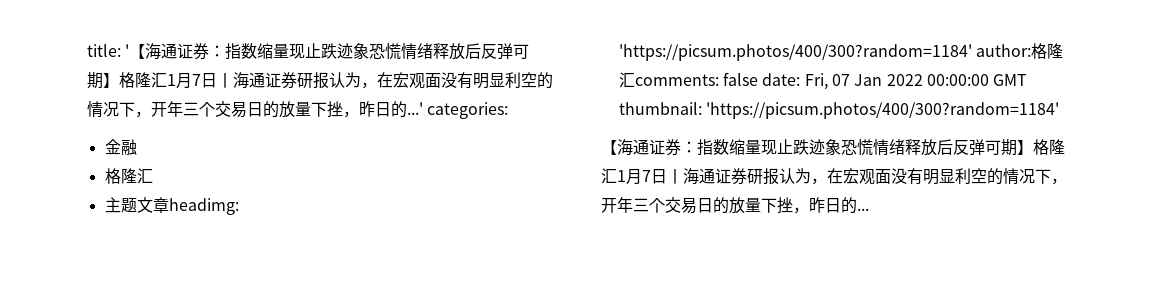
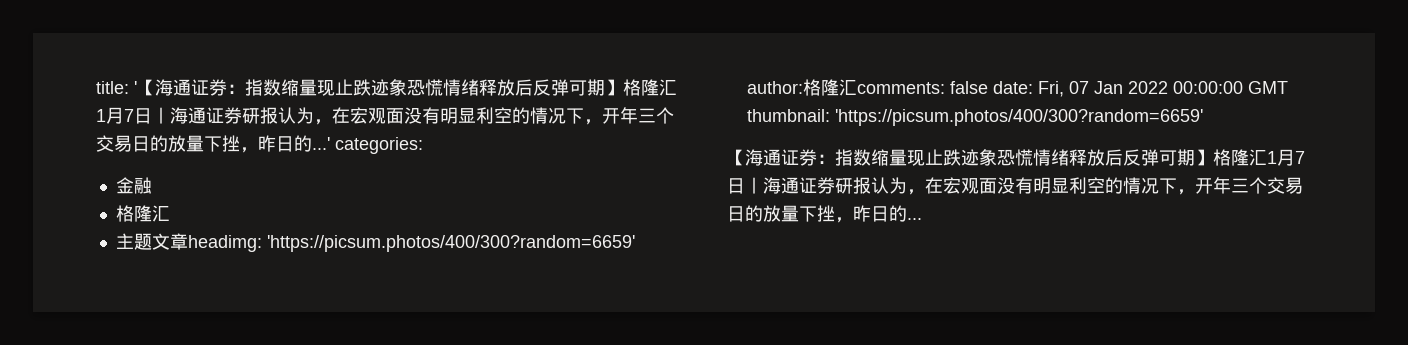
[618,44,972,61] 'https://picsum.photos/400/300?random=1184' -> [266,235,635,252] 'https://picsum.photos/400/300?random=6659'
[705,102,1059,119] 'https://picsum.photos/400/300?random=1184' -> [834,109,1203,126] 'https://picsum.photos/400/300?random=6659'

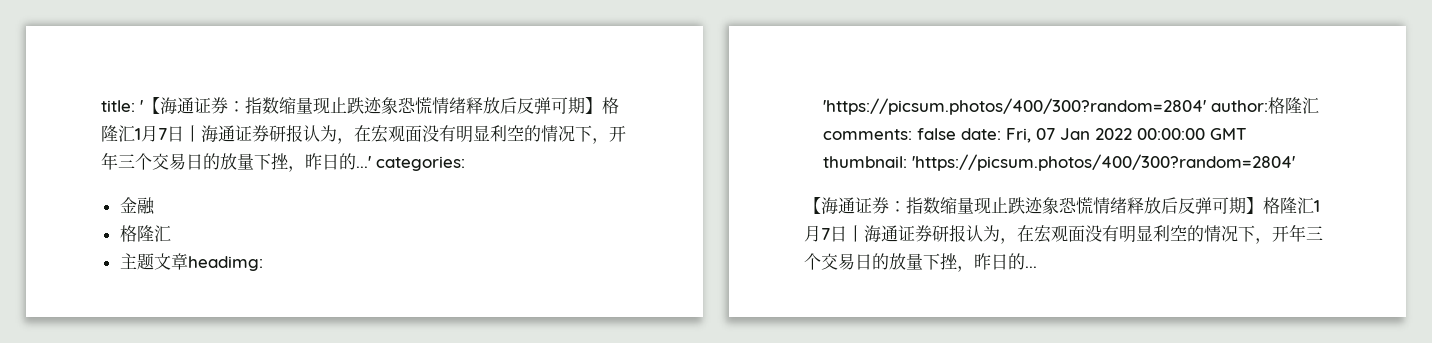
[266,235,635,252] 'https://picsum.photos/400/300?random=6659' -> [822,98,1206,115] 'https://picsum.photos/400/300?random=2804'
[834,109,1203,126] 'https://picsum.photos/400/300?random=6659' -> [911,154,1295,171] 'https://picsum.photos/400/300?random=2804'

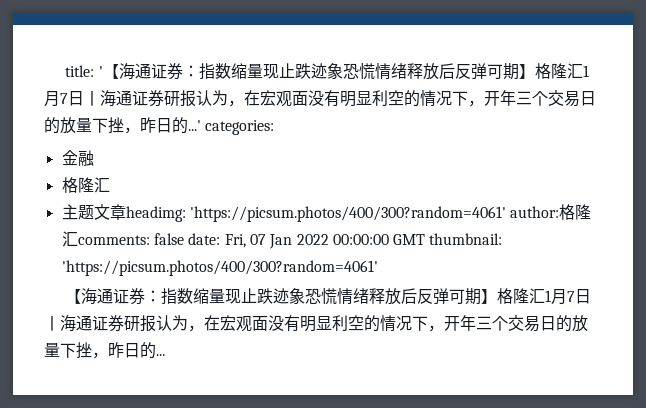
[822,98,1206,115] 'https://picsum.photos/400/300?random=2804' -> [189,206,506,222] 'https://picsum.photos/400/300?random=4061'
[911,154,1295,171] 'https://picsum.photos/400/300?random=2804' -> [61,260,378,276] 'https://picsum.photos/400/300?random=4061'

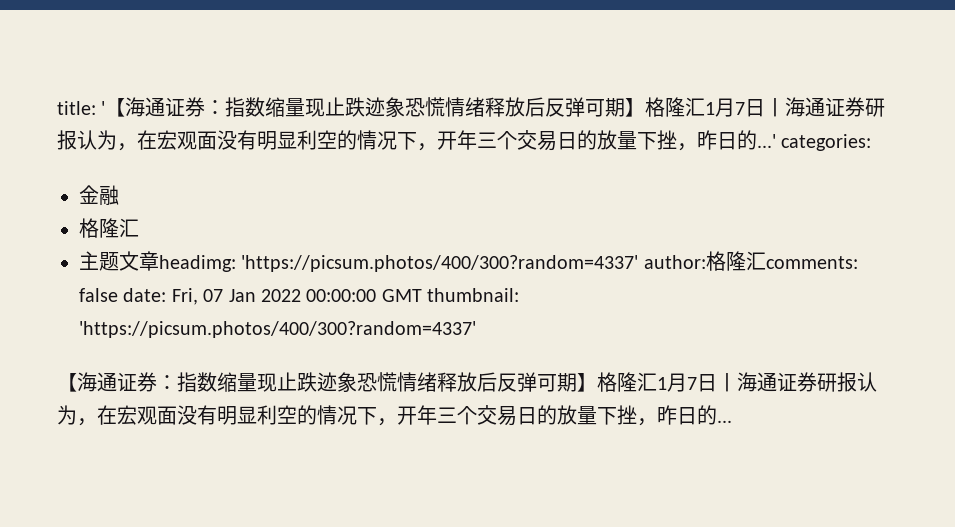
[189,206,506,222] 'https://picsum.photos/400/300?random=4061' -> [241,255,639,272] 'https://picsum.photos/400/300?random=4337'
[61,260,378,276] 'https://picsum.photos/400/300?random=4061' -> [79,321,476,338] 'https://picsum.photos/400/300?random=4337'

